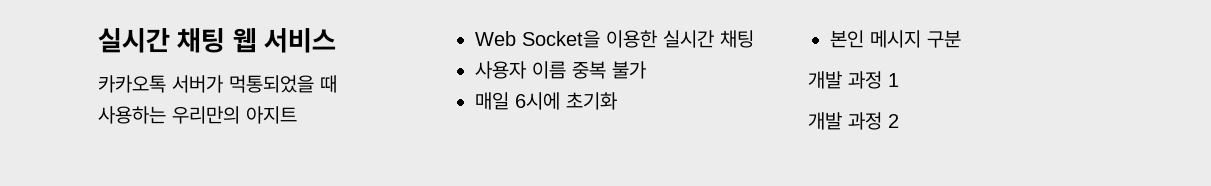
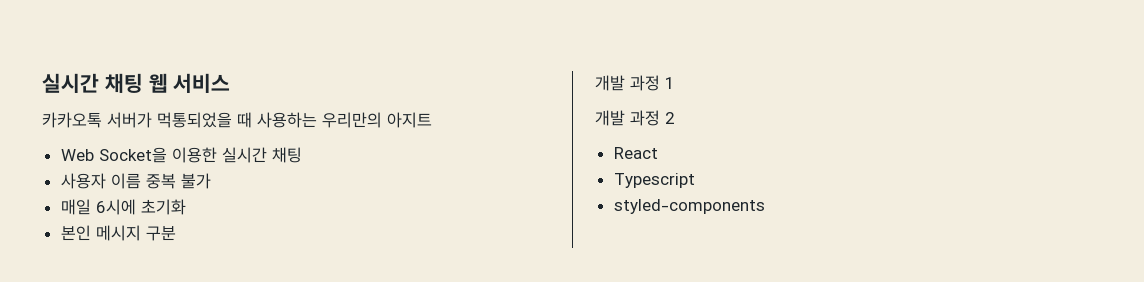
(899, 121) none -> [613,147,658,159] [613,173,695,188] [613,199,765,214] // React // Typescript // styled-components

